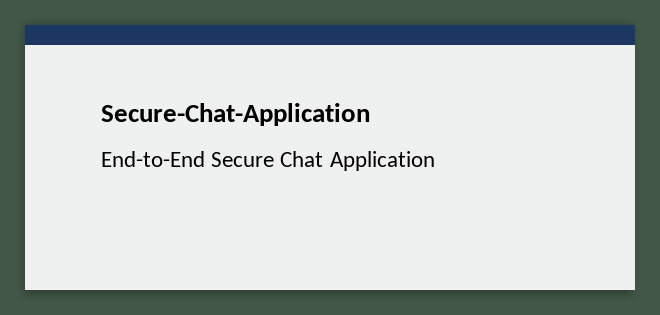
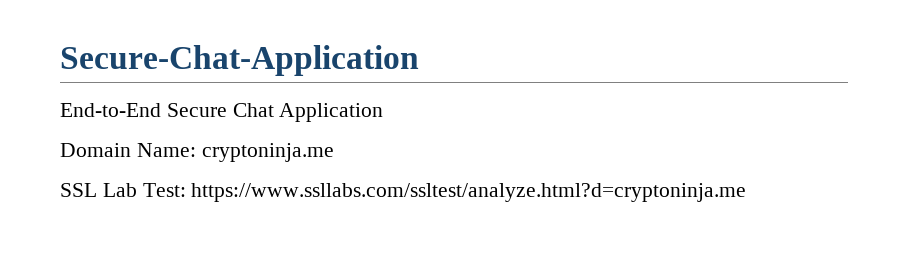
(435, 161) none -> [60,143,334,162] [60,183,747,202] // Domain Name: cryptoninja.me // SSL Lab Test: https://www.ssllabs.com/ssltest/analyze.html?d=cryptoninja.me

